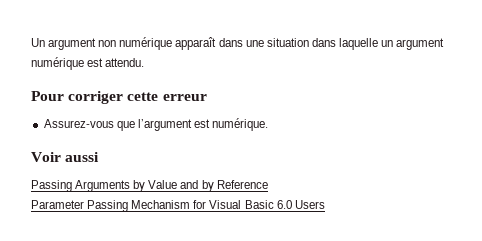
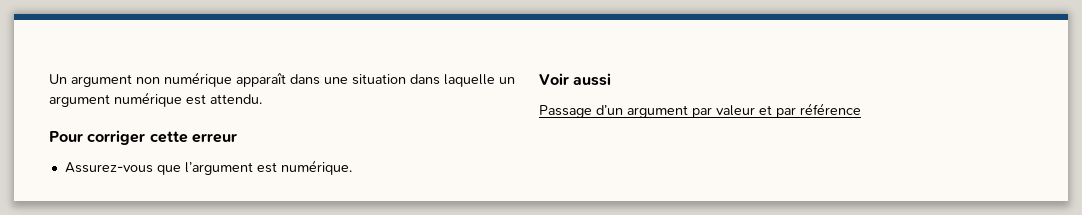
[31,180,268,192] [31,200,325,212] Passing Arguments by Value and by Reference // Parameter Passing Mechanism for Visual Basic 6.0 Users -> [539,103,861,118] Passage d’un argument par valeur et par référence

